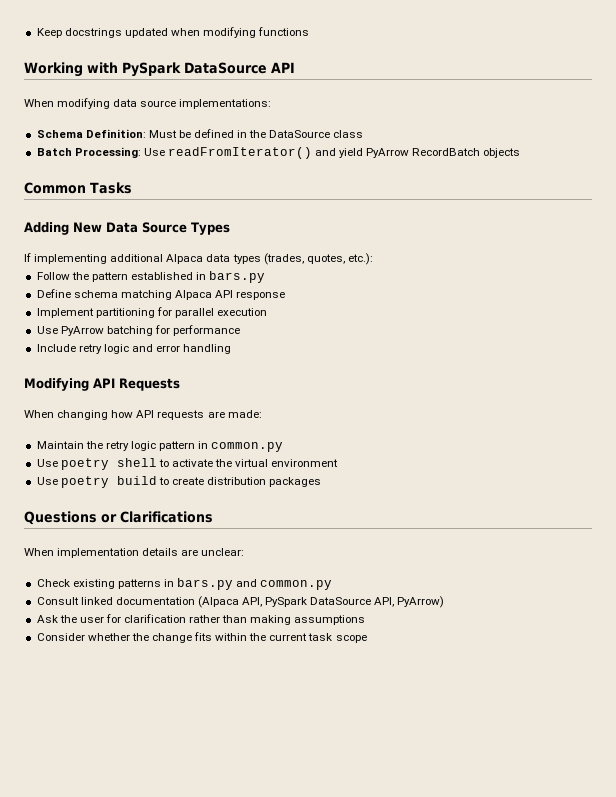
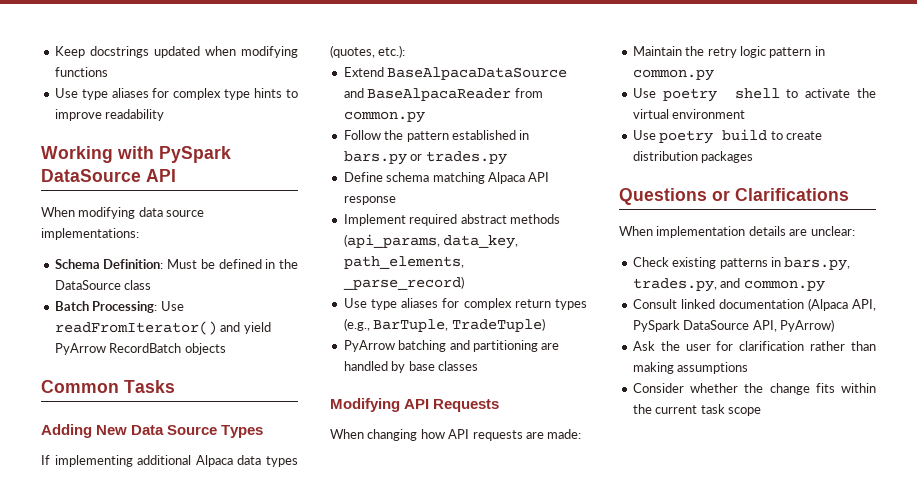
(310, 31) none -> [54,88,298,100] [54,109,165,121] // Use type aliases for complex type hints to improve readability
[263,253,345,265] (trades, quotes, -> [330,45,375,58] (quotes,
(373, 259) none -> [343,67,568,80] [343,88,543,101] [343,111,425,123] // Extend BaseAlpacaDataSource and BaseAlpacaReader from common.py
(266, 277) none -> [410,151,507,165] or trades.py
[95,307,268,318] [36,325,241,336] [36,344,232,354] partitioning for parallel execution // Use PyArrow batching for performance // Include retry logic and error handling -> [409,214,560,226] [343,234,519,249] [343,256,464,269] [342,276,464,290] [343,298,587,310] [343,318,545,332] [343,340,560,352] [343,361,478,373] required abstract methods (api_params, data_key, path_elements, _parse_record) // Use type aliases for complex return types (e.g., BarTuple, TradeTuple) // PyArrow batching and partitioning are handled by base classes
[177,578,234,590] bars.py -> [784,257,851,271] [632,278,717,292] bars.py, trades.py,

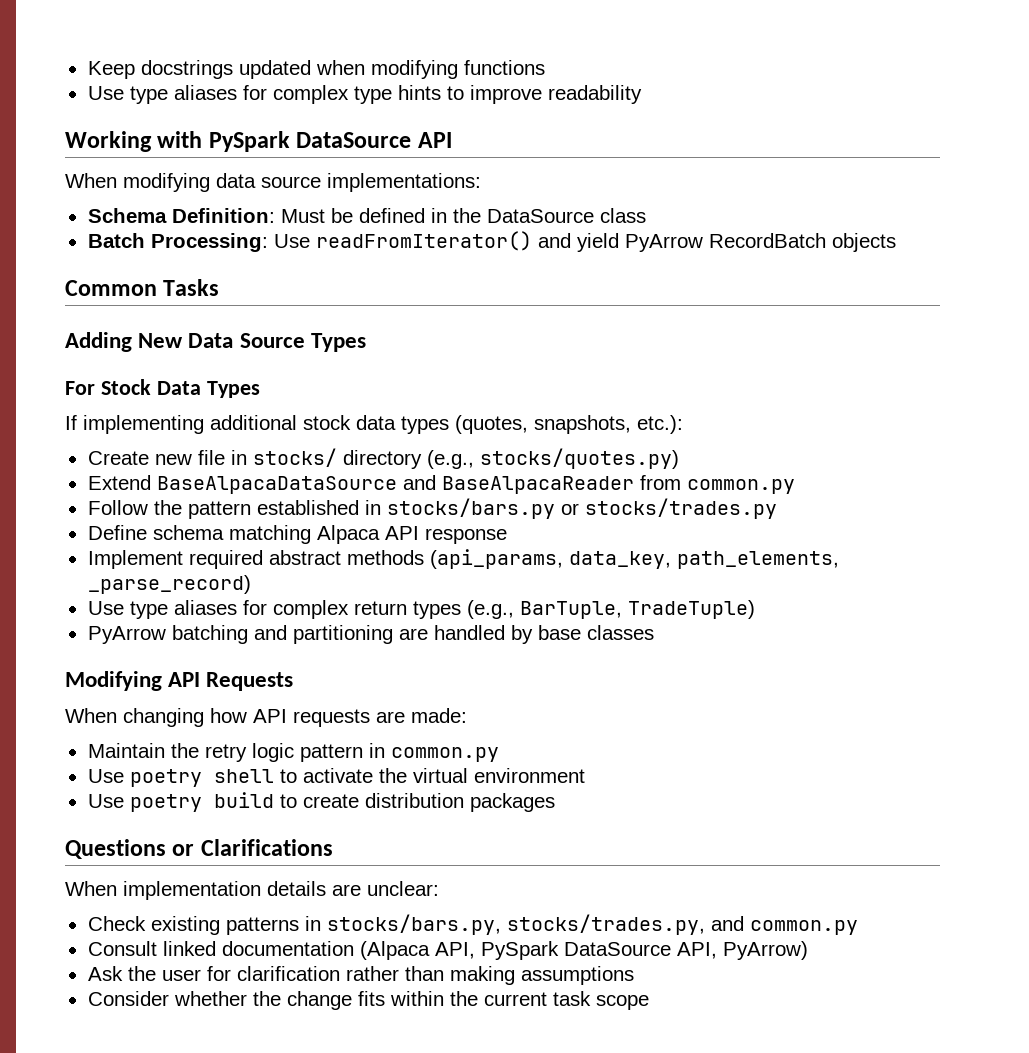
(264, 431) none -> [65,379,260,398] // For Stock Data Types
[195,455,233,467] Alpaca -> [303,415,351,430] stock
(375, 51) none -> [534,415,631,434] snapshots,
(406, 51) none -> [87,448,679,469] // Create new file in stocks/ directory (e.g., stocks/quotes.py)
[343,151,507,165] bars.py or trades.py -> [386,498,777,519] stocks/bars.py or stocks/trades.py
[784,257,851,271] [632,278,717,292] bars.py, trades.py, -> [326,914,705,935] stocks/bars.py, stocks/trades.py,

